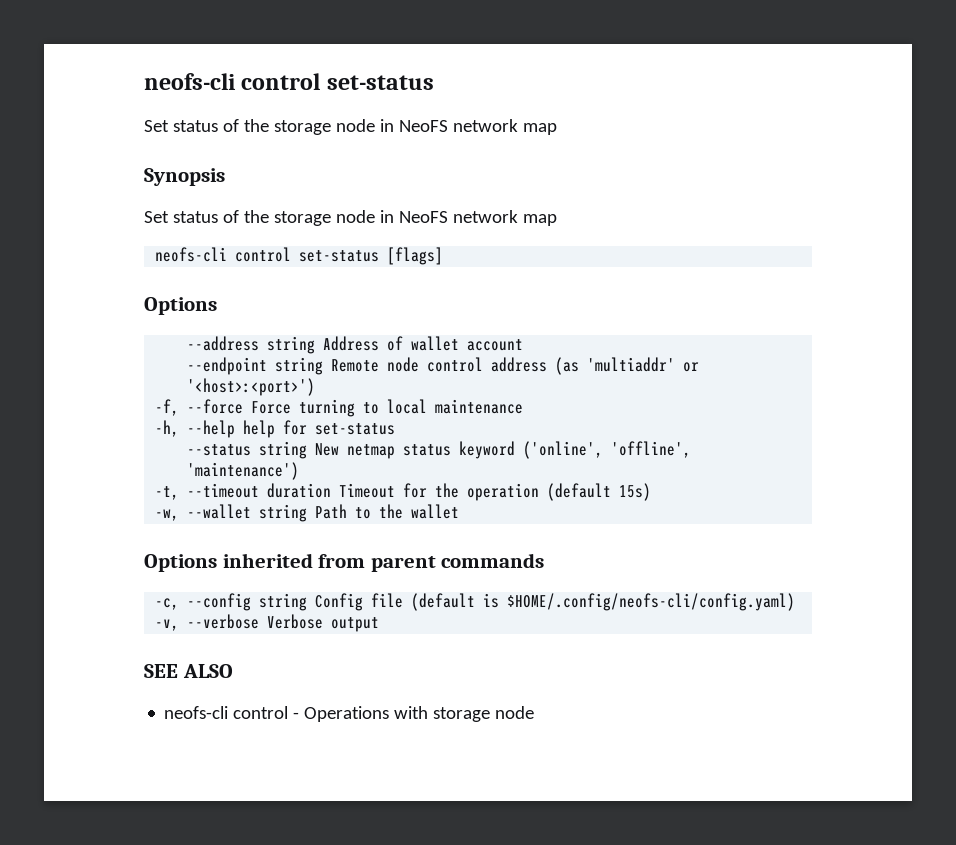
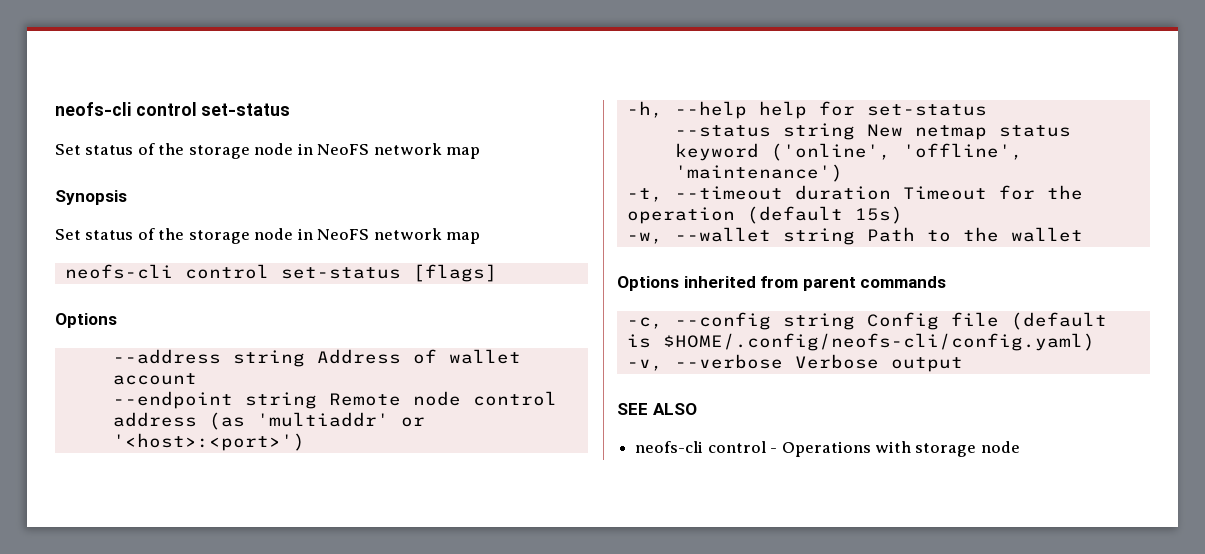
[155,399,524,417] // -f, --force Force turning to local maintenance -> (305, 442) none

